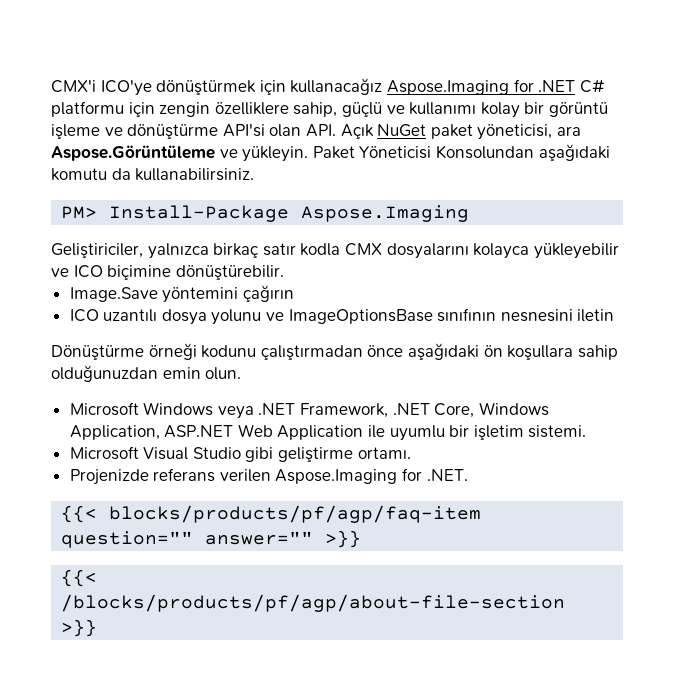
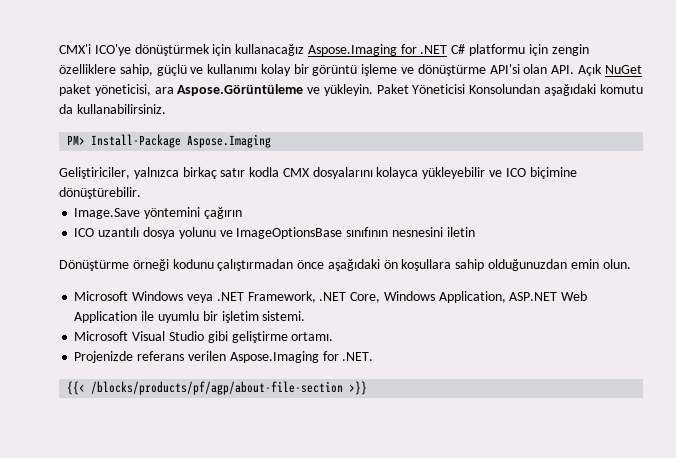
[61,505,482,523] [61,530,362,548] // {{< blocks/products/pf/agp/faq-item question="" answer="" >}} -> (374, 356) none

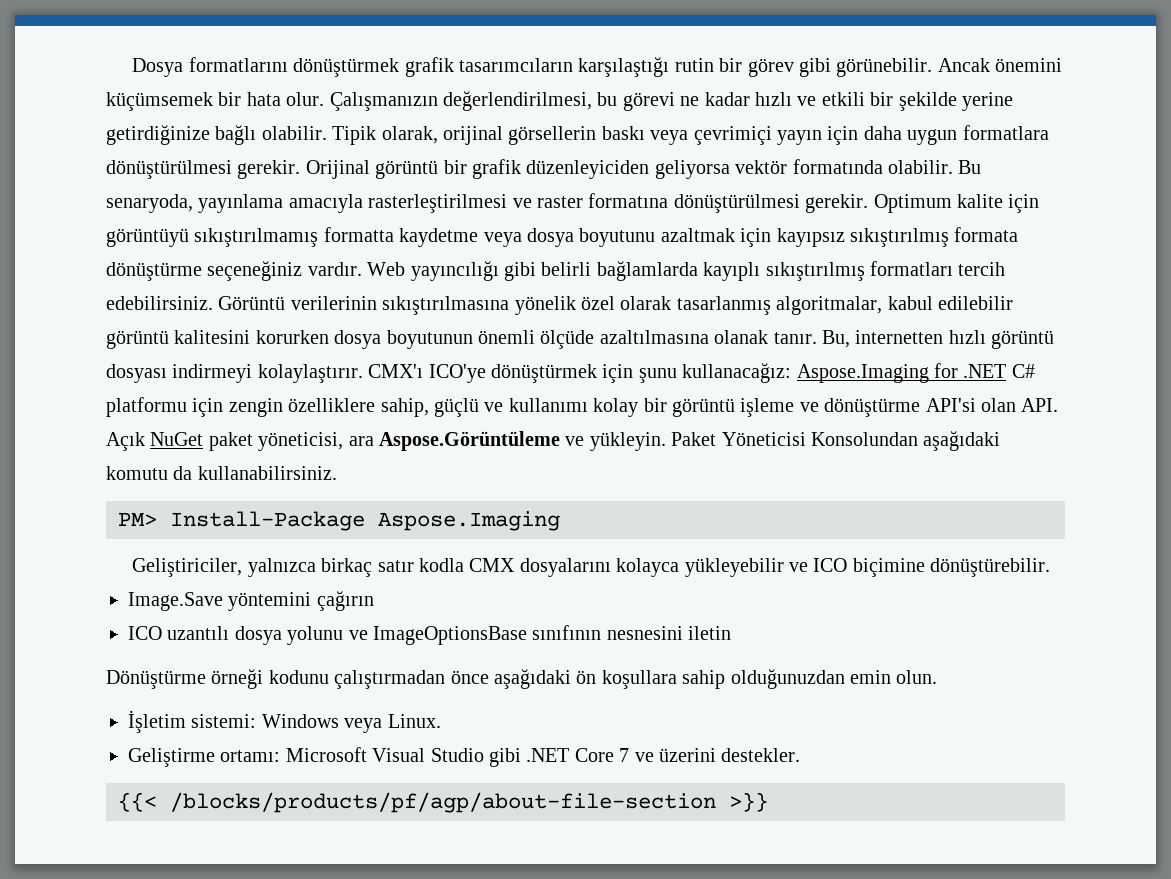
[59,44,91,54] CMX'i -> [132,57,1063,77] [106,91,1013,111] [106,125,1049,145] [106,159,982,179] [106,193,1040,213] [106,227,1019,247] [106,261,1006,281] [106,296,1013,315] [106,330,1055,349] [106,364,424,383] Dosya formatlarını dönüştürmek grafik tasarımcıların karşılaştığı rutin bir görev gibi görünebilir. Ancak önemini küçümsemek bir hata olur. Çalışmanızın değerlendirilmesi, bu görevi ne kadar hızlı ve etkili bir şekilde yerine getirdiğinize bağlı olabilir. Tipik olarak, orijinal görsellerin baskı veya çevrimiçi yayın için daha uygun formatlara dönüştürülmesi gerekir. Orijinal görüntü bir grafik düzenleyiciden geliyorsa vektör formatında olabilir. Bu senaryoda, yayınlama amacıyla rasterleştirilmesi ve raster formatına dönüştürülmesi gerekir. Optimum kalite için görüntüyü sıkıştırılmamış formatta kaydetme veya dosya boyutunu azaltmak için kayıpsız sıkıştırılmış formata dönüştürme seçeneğiniz vardır. Web yayıncılığı gibi belirli bağlamlarda kayıplı sıkıştırılmış formatları tercih edebilirsiniz. Görüntü verilerinin sıkıştırılmasına yönelik özel olarak tasarlanmış algoritmalar, kabul edilebilir görüntü kalitesini korurken dosya boyutunun önemli ölçüde azaltılmasına olanak tanır. Bu, internetten hızlı görüntü dosyası indirmeyi kolaylaştırır. CMX'ı
[235,44,305,56] kullanacağız -> [638,363,792,383] şunu kullanacağız:
[74,291,588,303] [74,311,306,323] [74,331,334,343] [74,351,374,363] Microsoft Windows veya .NET Framework, .NET Core, Windows Application, ASP.NET Web Application ile uyumlu bir işletim sistemi. // Microsoft Visual Studio gibi geliştirme ortamı. // Projenizde referans verilen Aspose.Imaging for .NET. -> [128,710,441,733] [128,747,801,767] İşletim sistemi: Windows veya Linux. // Geliştirme ortamı: Microsoft Visual Studio gibi .NET Core 7 ve üzerini destekler.

